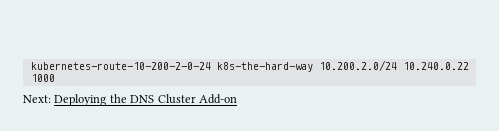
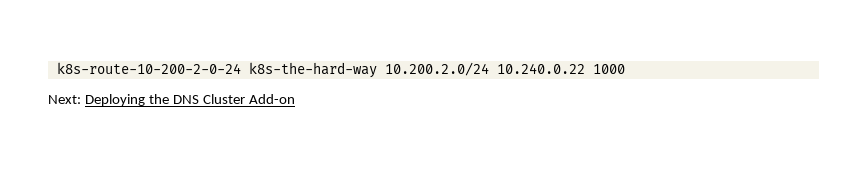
[30,62,211,70] kubernetes-route-10-200-2-0-24 -> [56,62,241,74] k8s-route-10-200-2-0-24

